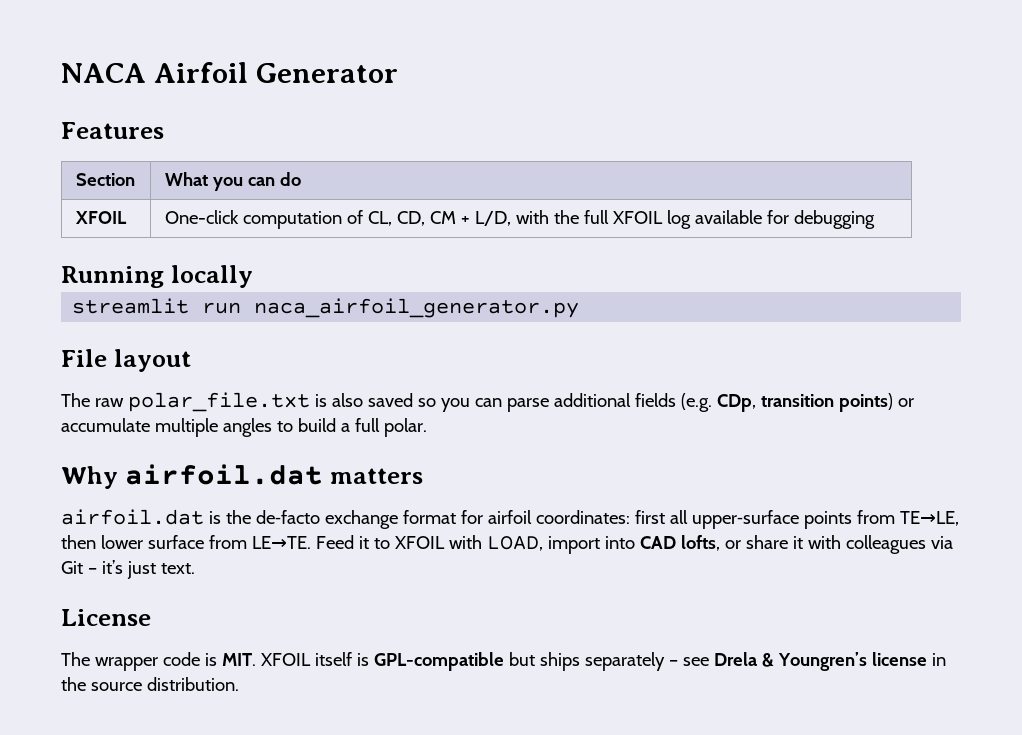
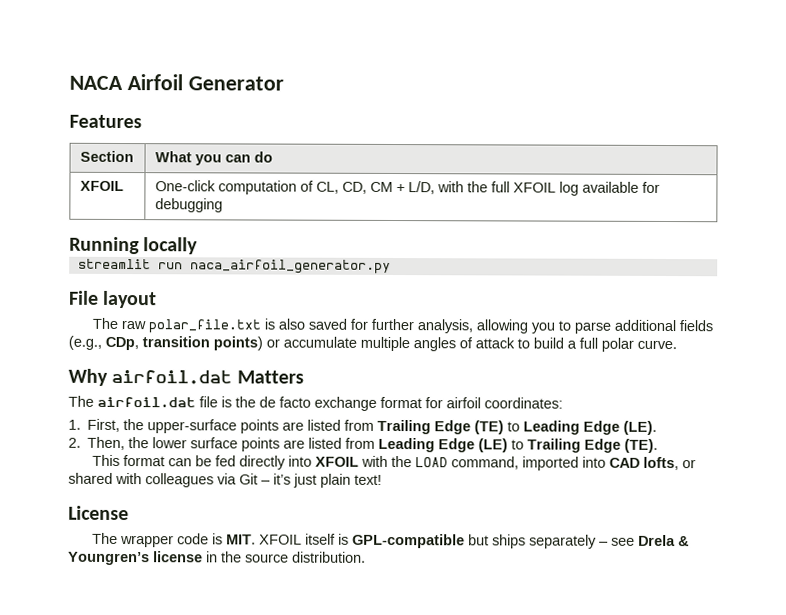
[417,398,502,412] so you can -> [349,318,571,334] for further analysis, allowing you to
[680,393,712,412] (e.g. -> [68,335,102,350] (e.g.,
(272, 427) none -> [459,337,515,349] of attack
[383,418,427,437] polar. -> [601,337,677,352] polar curve.
[329,468,423,484] [61,509,320,525] matters // airfoil.dat is the de‑facto -> [236,370,304,384] [68,395,311,408] Matters // The airfoil.dat file is the de facto
[634,510,959,529] [61,535,600,554] first all upper‑surface points from TE→LE, then lower surface from LE→TE. Feed it to XFOIL with LOAD, import -> [68,418,658,435] [68,436,659,453] [91,454,579,471] // 1. First, the upper-surface points are listed from Trailing Edge (TE) to Leading Edge (LE). // 2. Then, the lower surface points are listed from Leading Edge (LE) to Trailing Edge (TE). // This format can be fed directly into XFOIL with the LOAD command, imported
[745,535,803,549] share it -> [68,472,113,484] shared
[160,563,195,574] text. -> [320,473,382,488] plain text!

